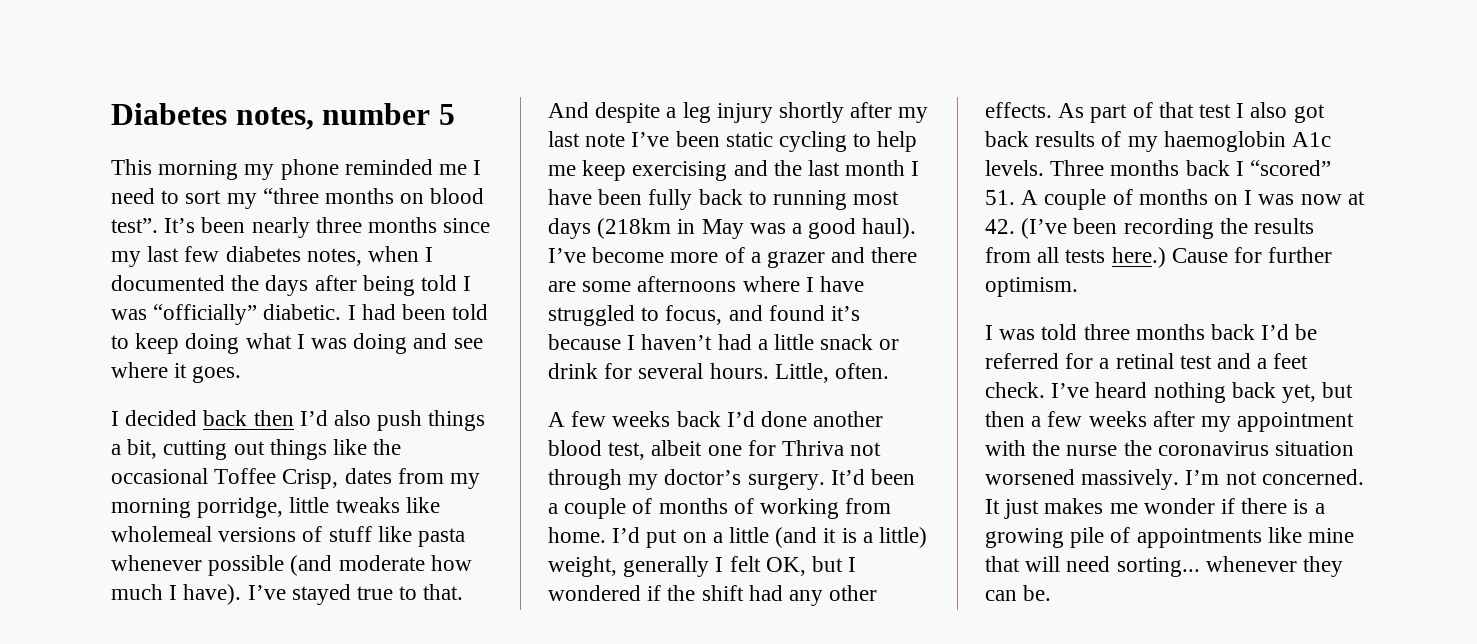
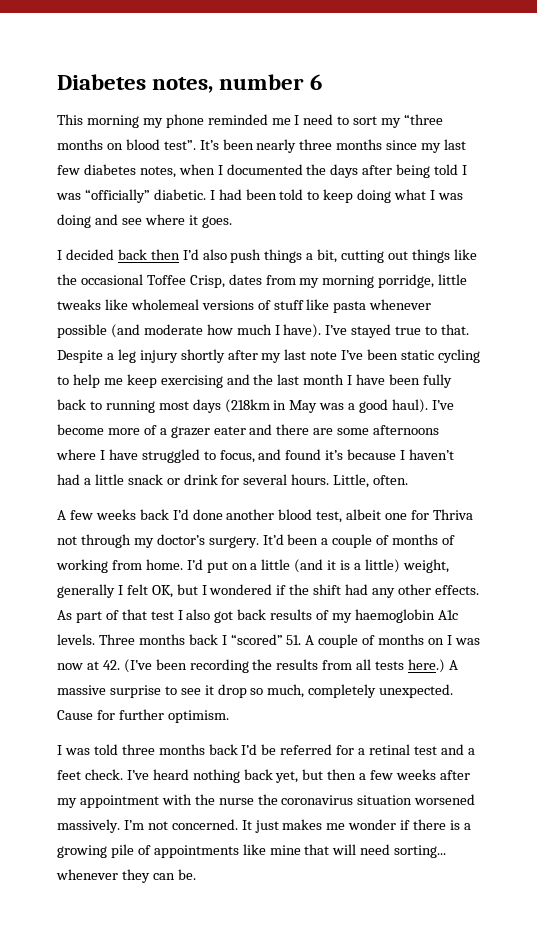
[438,104,455,125] 5 -> [309,74,322,90] 6
[548,102,661,123] And despite -> [57,350,103,363] Despite
(826, 259) none -> [213,426,246,435] eater
(1166, 257) none -> [448,660,458,670] [57,684,454,698] A massive surprise to see it drop so much, completely unexpected.

